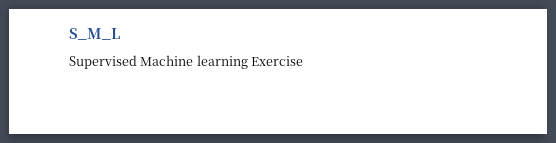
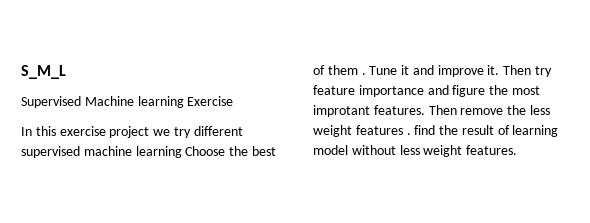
(304, 61) none -> [21,126,243,138] [21,146,276,158] [313,65,553,77] [313,85,540,97] [313,105,550,117] [313,125,559,137] [313,145,518,157] // In this exercise project we try different supervised machine learning Choose the best of them . Tune it and improve it. Then try feature importance and figure the most improtant features. Then remove the less weight features . find the result of learning model without less weight features.

